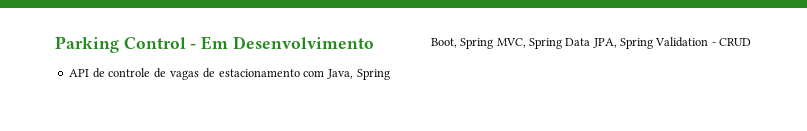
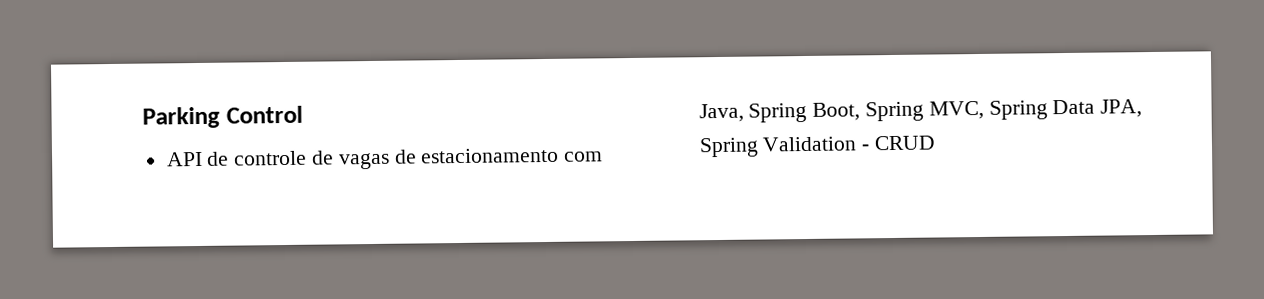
[190,36,374,50] - Em Desenvolvimento -> (303, 114) none

